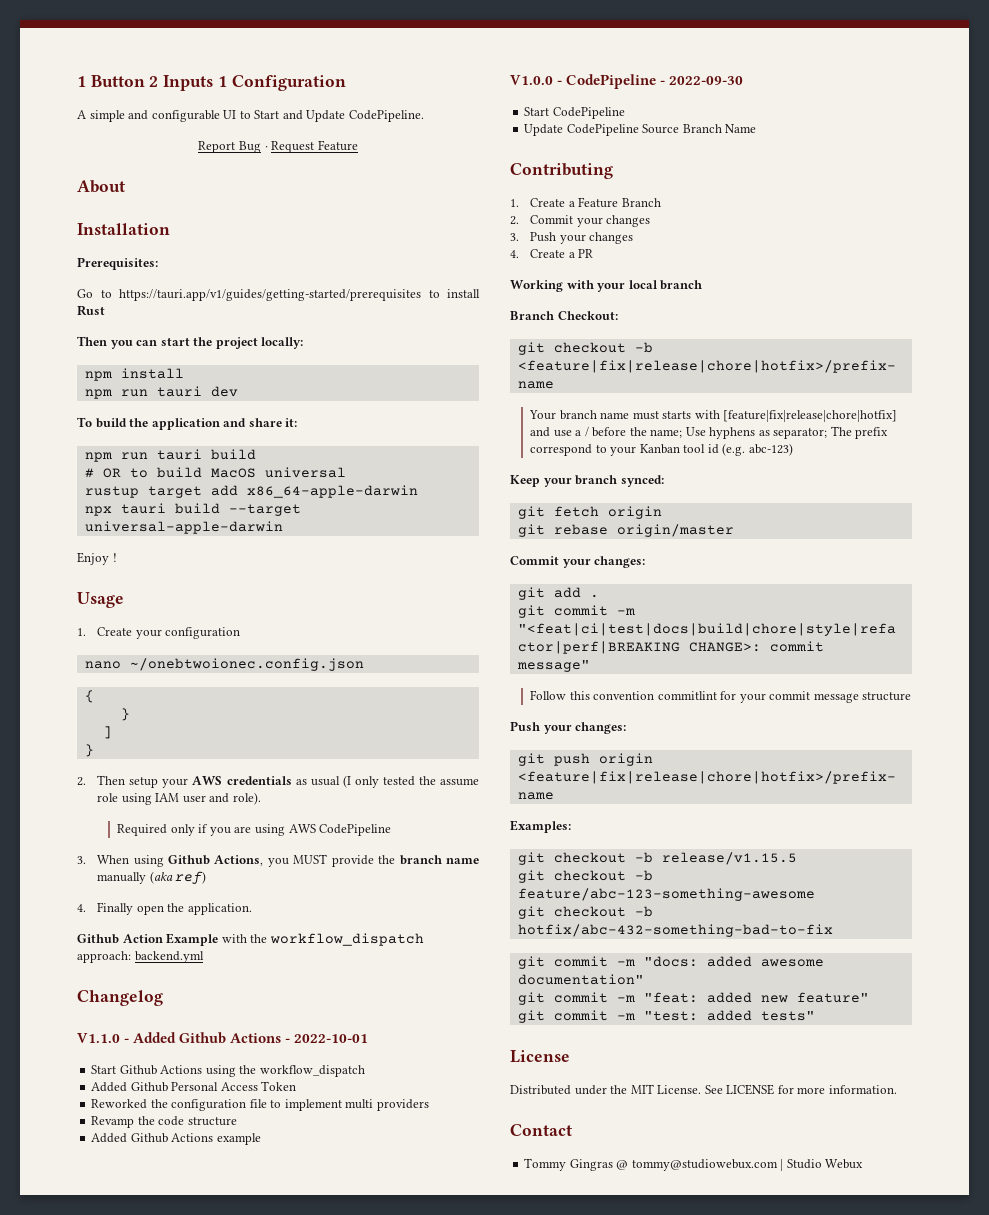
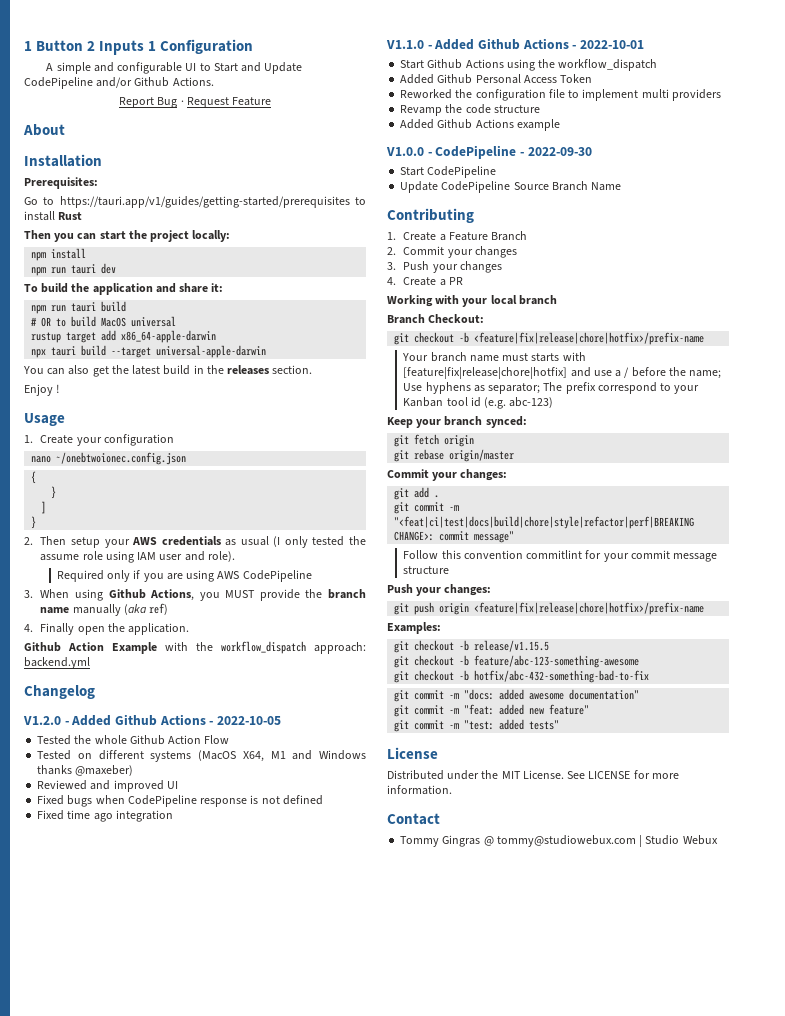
[348,110,424,122] CodePipeline. -> [24,77,214,89] CodePipeline and/or Github Actions.
(283, 527) none -> [23,365,313,377] // You can also get the latest build in the releases section.
(163, 998) none -> [23,714,281,726] [37,735,230,745] [37,750,366,762] [37,765,134,776] [37,780,178,792] [37,795,323,807] [37,810,173,822] // V1.2.0 - Added Github Actions - 2022-10-05 // Tested the whole Github Action Flow // Tested on different systems (MacOS X64, M1 and Windows thanks @maxeber) // Reviewed and improved UI // Fixed bugs when CodePipeline response is not defined // Fixed time ago integration

